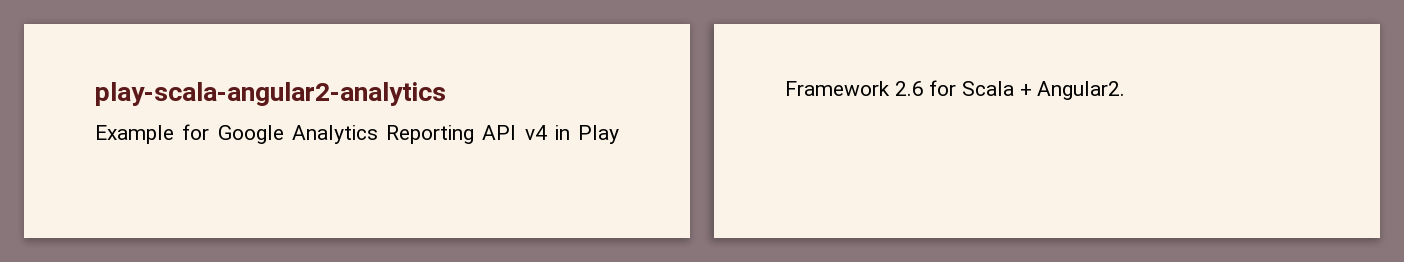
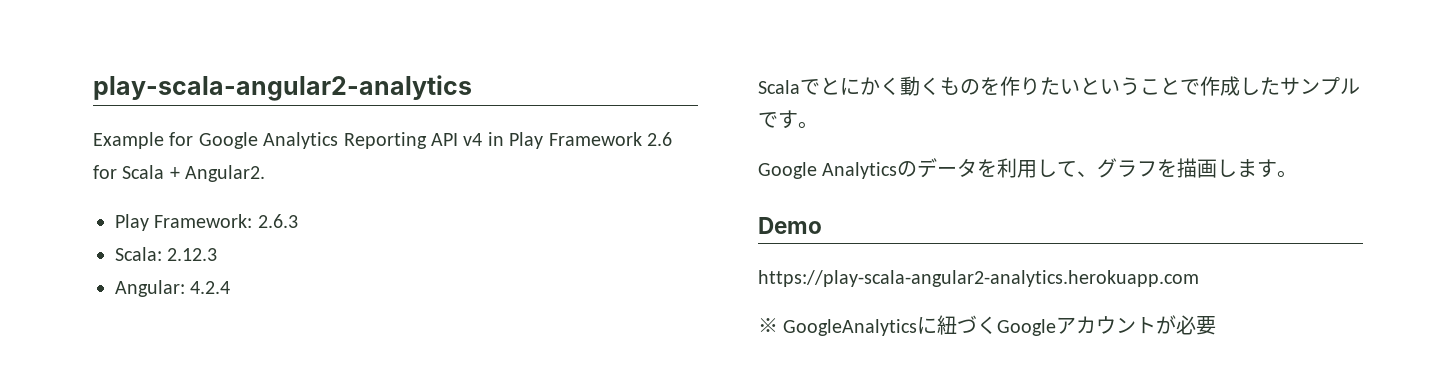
(1126, 90) none -> [115,214,298,231] [115,247,218,261] [115,280,231,297] [758,76,1360,96] [758,110,818,129] [758,158,1298,179] [758,217,822,234] [758,270,1199,287] [758,315,1217,336] // Play Framework: 2.6.3 // Scala: 2.12.3 // Angular: 4.2.4 // Scalaでとにかく動くものを作りたいということで作成したサンプルです。 // Google Analyticsのデータを利用して、グラフを描画します。 // Demo // https://play-scala-angular2-analytics.herokuapp.com // ※ GoogleAnalyticsに紐づくGoogleアカウントが必要

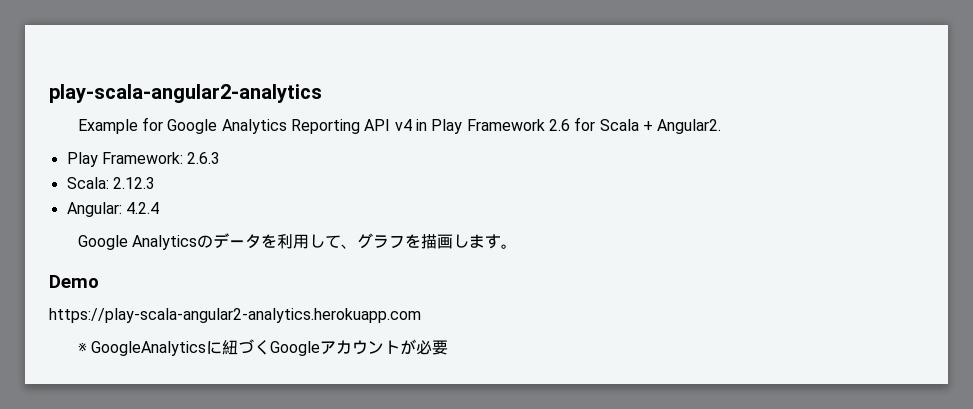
[758,76,1360,96] [758,110,818,129] // Scalaでとにかく動くものを作りたいということで作成したサンプルです。 -> (159, 208) none

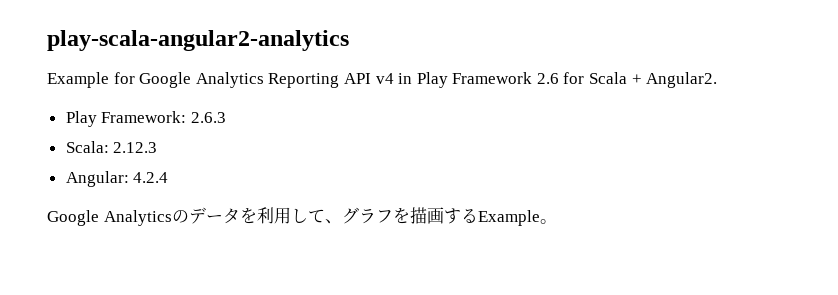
[453,234,502,249] します -> [443,208,540,226] するExample
[49,275,99,288] [49,308,421,323] [77,339,449,356] // Demo // https://play-scala-angular2-analytics.herokuapp.com // ※ GoogleAnalyticsに紐づくGoogleアカウントが必要 -> (557, 221) none

